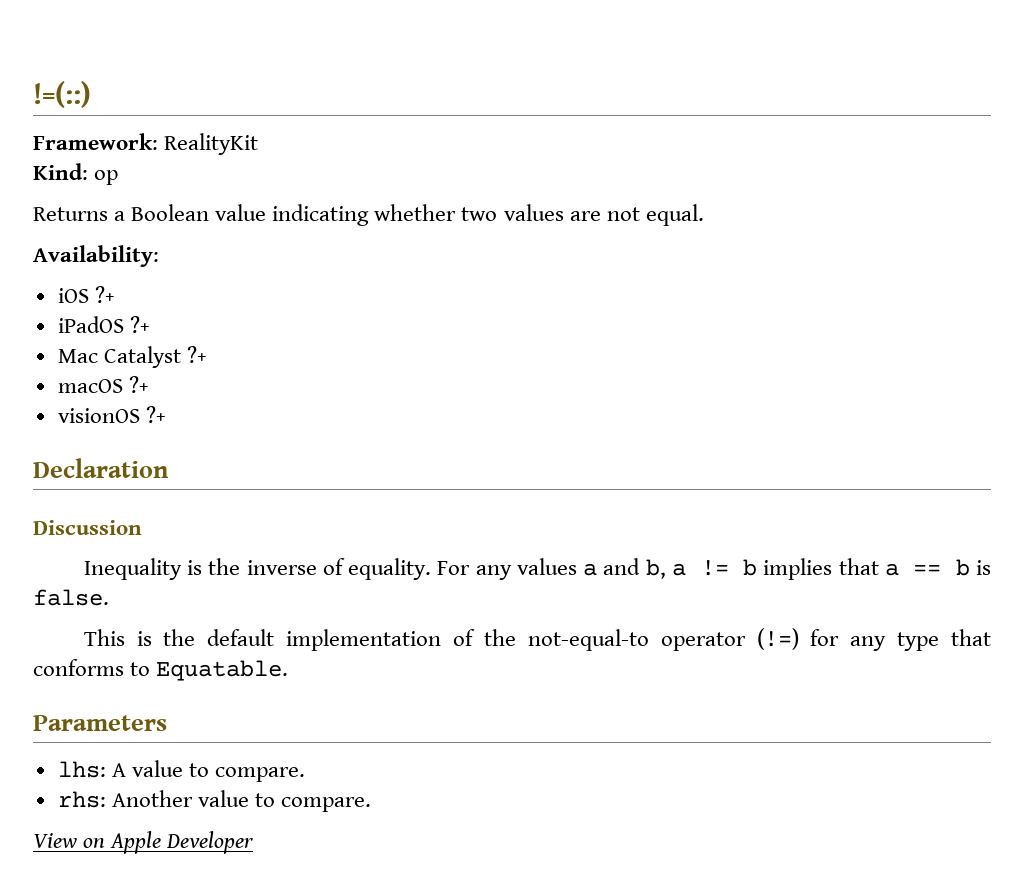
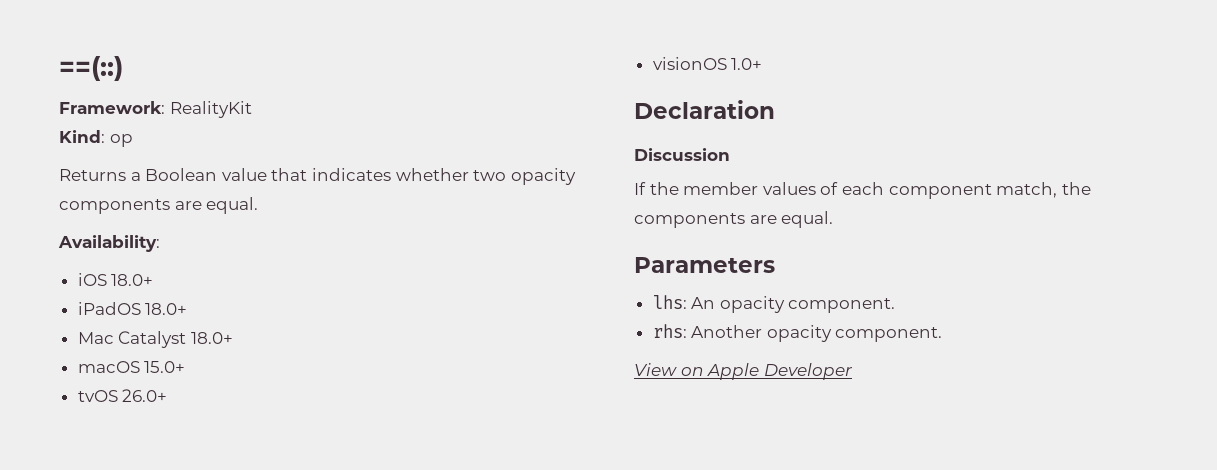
[33,81,91,108] !=(::) -> [59,56,123,81] ==(::)
[272,204,640,226] indicating whether two values are not -> [271,168,576,185] [59,199,202,214] that indicates whether two opacity components are
[94,286,115,303] ?+ -> [111,274,154,286] 18.0+
[129,316,150,333] ?+ -> [145,303,188,315] 18.0+
[186,346,207,363] ?+ -> [190,332,233,344] 18.0+
[128,376,149,393] ?+ -> [144,361,186,373] [77,389,168,402] 15.0+ // tvOS 26.0+
[145,406,166,423] ?+ -> [731,58,763,70] 1.0+
[83,558,992,580] [33,589,109,606] [83,628,991,651] [33,659,289,681] [33,715,167,731] [57,760,306,782] Inequality is the inverse of equality. For any values a and b, a != b implies that a == b is false. // This is the default implementation of the not-equal-to operator (!=) for any type that conforms to Equatable. // Parameters // lhs: A value to compare. -> [634,182,1091,199] [634,211,834,228] [634,257,775,273] [652,295,896,313] If the member values of each component match, the components are equal. // Parameters // lhs: An opacity component.
[197,790,372,812] value to compare. -> [766,325,943,342] opacity component.

